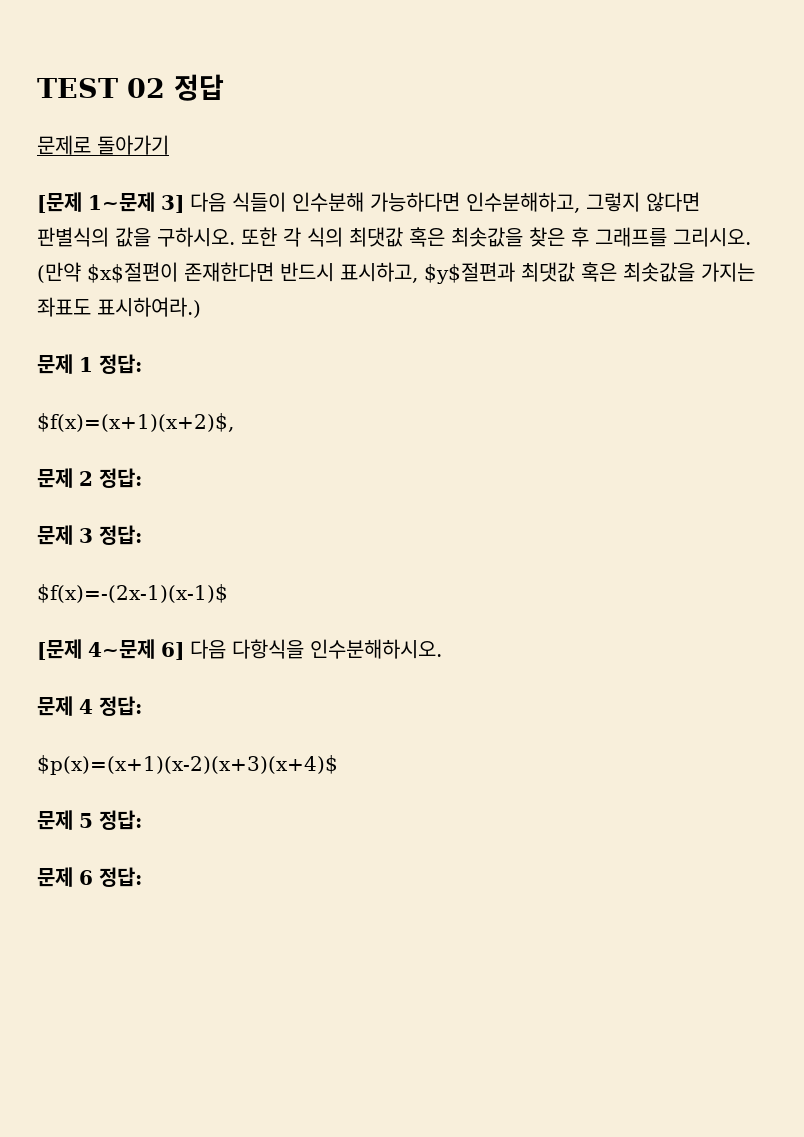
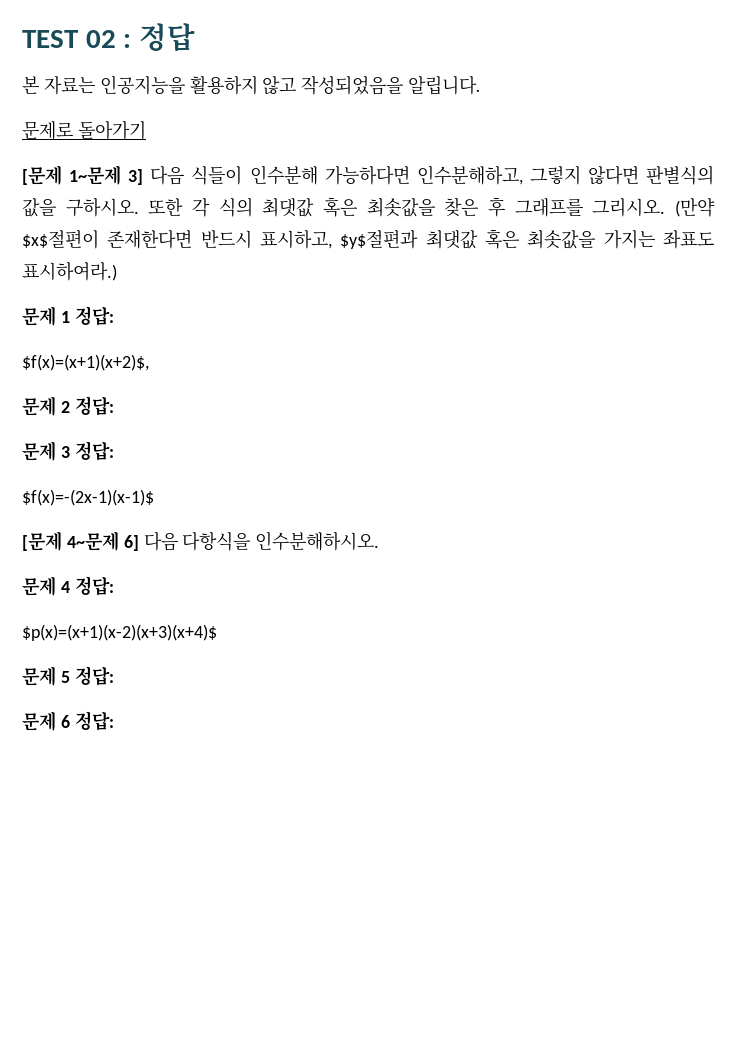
(165, 88) none -> [123,34,132,48] :
(224, 87) none -> [22,75,482,95] // 본 자료는 인공지능을 활용하지 않고 작성되었음을 알립니다.

